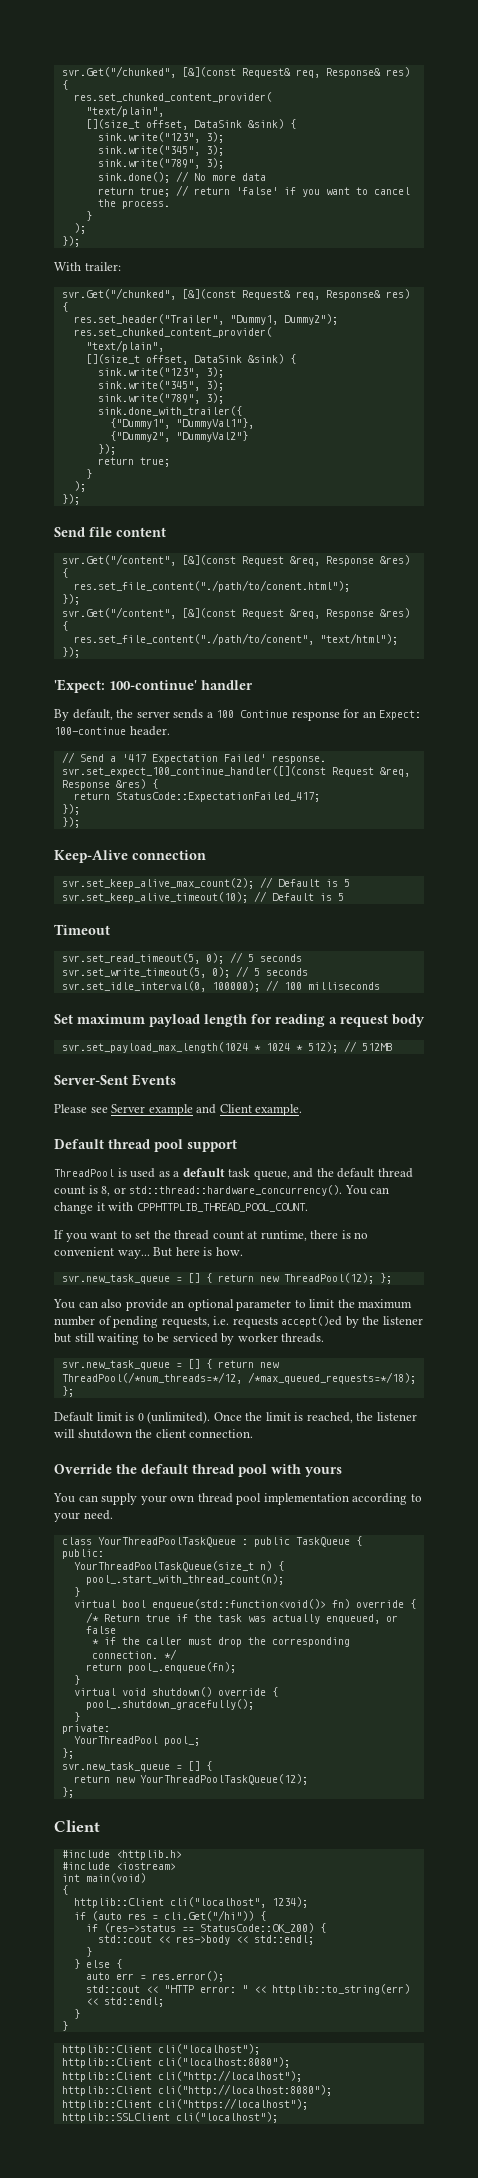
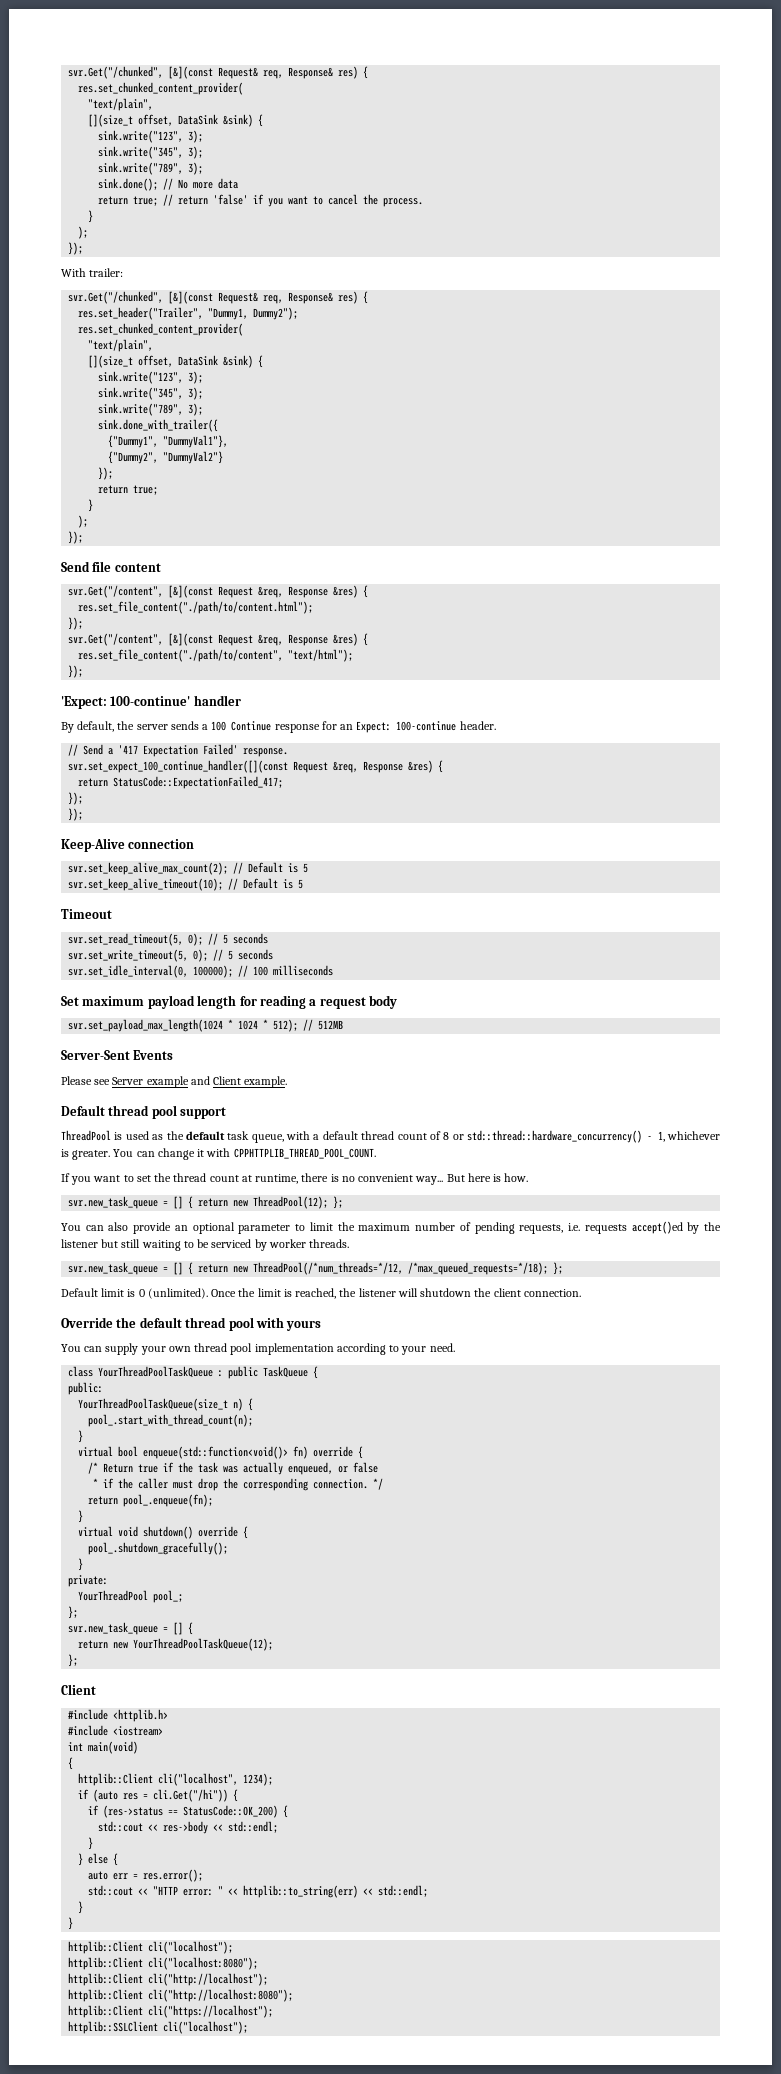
[73,580,350,592] res.set_file_content("./path/to/conent.html"); -> [78,601,314,614] res.set_file_content("./path/to/content.html");
[73,633,314,645] res.set_file_content("./path/to/conent", -> [78,649,284,662] res.set_file_content("./path/to/content",
[173,1171,180,1177] a -> [166,1131,184,1140] the
[293,1168,334,1178] and the -> [286,1131,320,1140] with a
[88,1185,343,1196] is 8, or std::thread::hardware_concurrency(). -> [430,1130,720,1143] [61,1149,111,1160] of 8 or std::thread::hardware_concurrency() - 1, whichever is greater.

